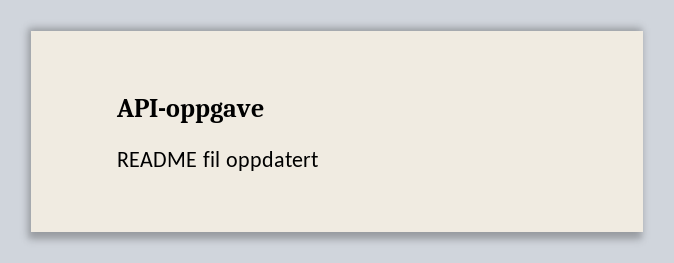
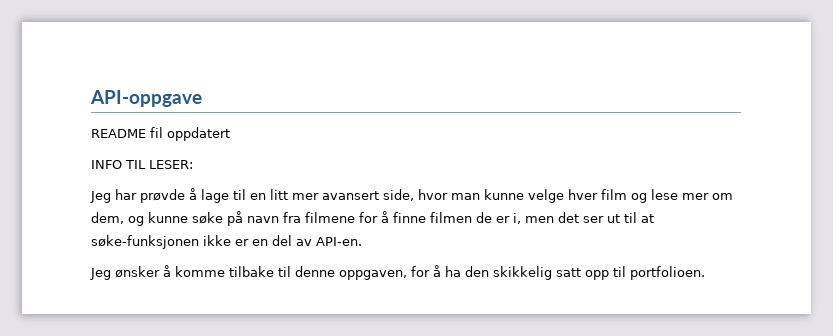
(318, 161) none -> [91,160,193,169] [90,188,733,203] [91,211,654,226] [91,235,362,249] [90,265,705,280] // INFO TIL LESER: // Jeg har prøvde å lage til en litt mer avansert side, hvor man kunne velge hver film og lese mer om dem, og kunne søke på navn fra filmene for å finne filmen de er i, men det ser ut til at søke-funksjonen ikke er en del av API-en. // Jeg ønsker å komme tilbake til denne oppgaven, for å ha den skikkelig satt opp til portfolioen.

